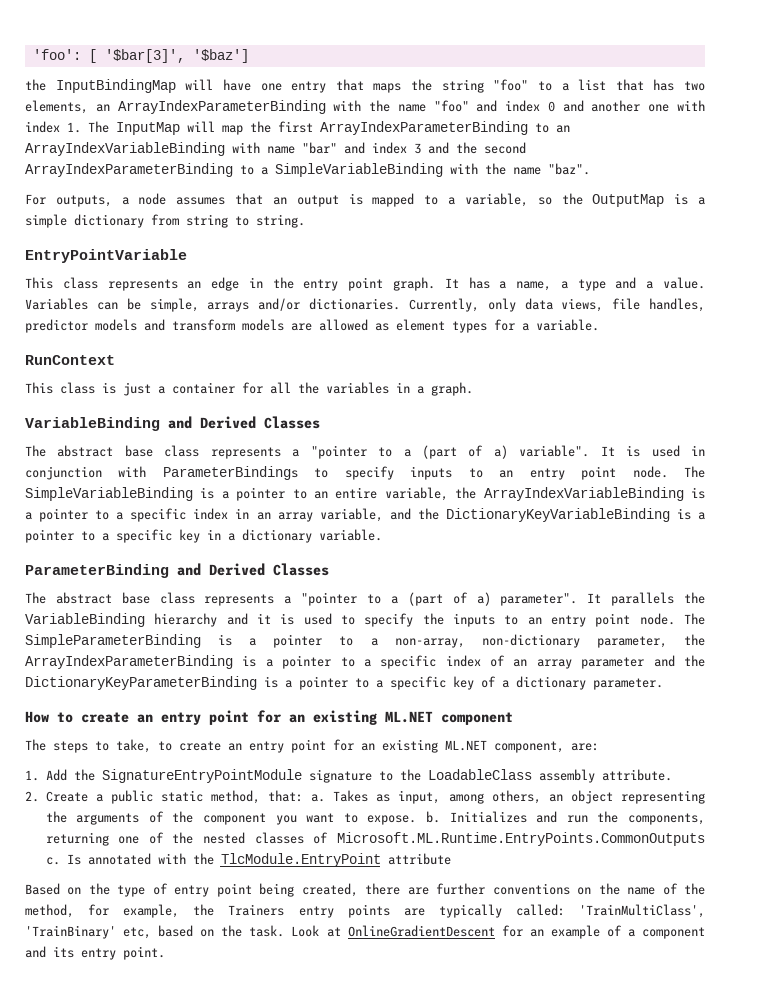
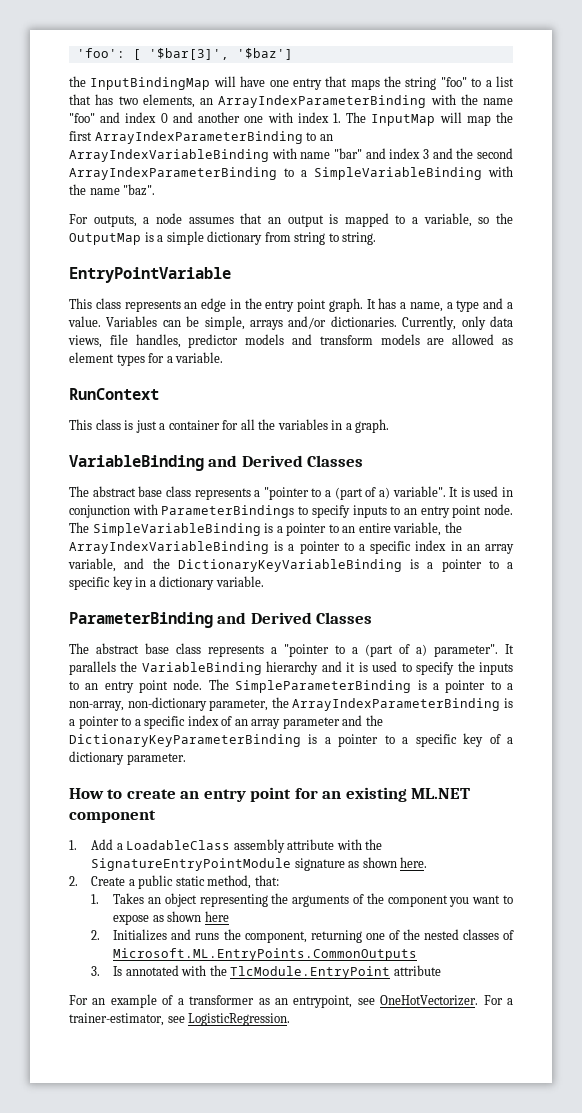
[25,739,599,753] [25,769,672,783] The steps to take, to create an entry point for an existing ML.NET component, are: // 1. Add the SignatureEntryPointModule signature to the LoadableClass assembly attribute. -> [69,839,383,853] [91,857,428,871] 1. Add a LoadableClass assembly attribute with the SignatureEntryPointModule signature as shown here.
[311,790,541,804] a. Takes as input, among others, -> [91,893,145,904] // 1. Takes
[367,811,705,825] expose. b. Initializes and run the components, -> [113,911,229,925] [91,929,307,943] expose as shown here // 2. Initializes and runs the component,
[337,832,705,846] [45,857,60,865] Microsoft.ML.Runtime.EntryPoints.CommonOutputs c. -> [113,948,418,961] [91,966,101,976] Microsoft.ML.EntryPoints.CommonOutputs // 3.
[25,883,706,897] [25,904,706,918] [25,925,705,939] [25,946,165,960] Based on the type of entry point being created, there are further conventions on the name of the method, for example, the Trainers entry points are typically called: 'TrainMultiClass', 'TrainBinary' etc, based on the task. Look at OnlineGradientDescent for an example of a component and its entry point. -> [69,994,513,1008] [69,1013,291,1026] For an example of a transformer as an entrypoint, see OneHotVectorizer. For a trainer-estimator, see LogisticRegression.

